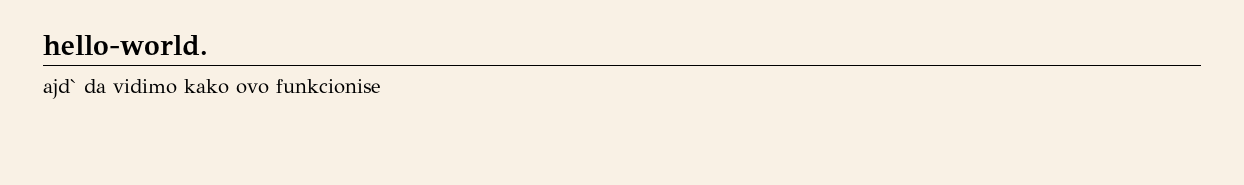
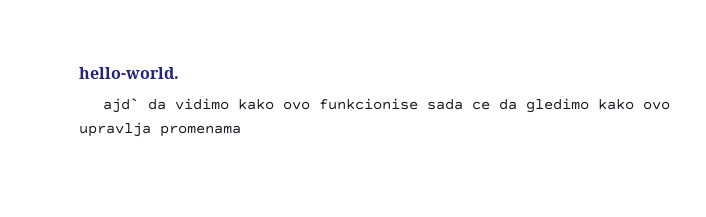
(381, 86) none -> [426,98,670,113] [79,122,241,137] sada ce da gledimo kako ovo upravlja promenama

